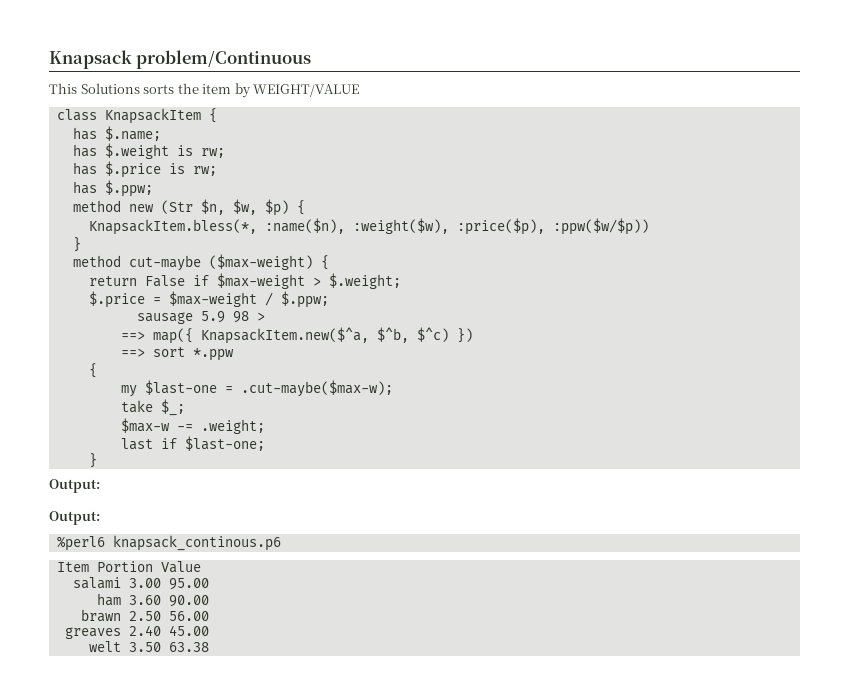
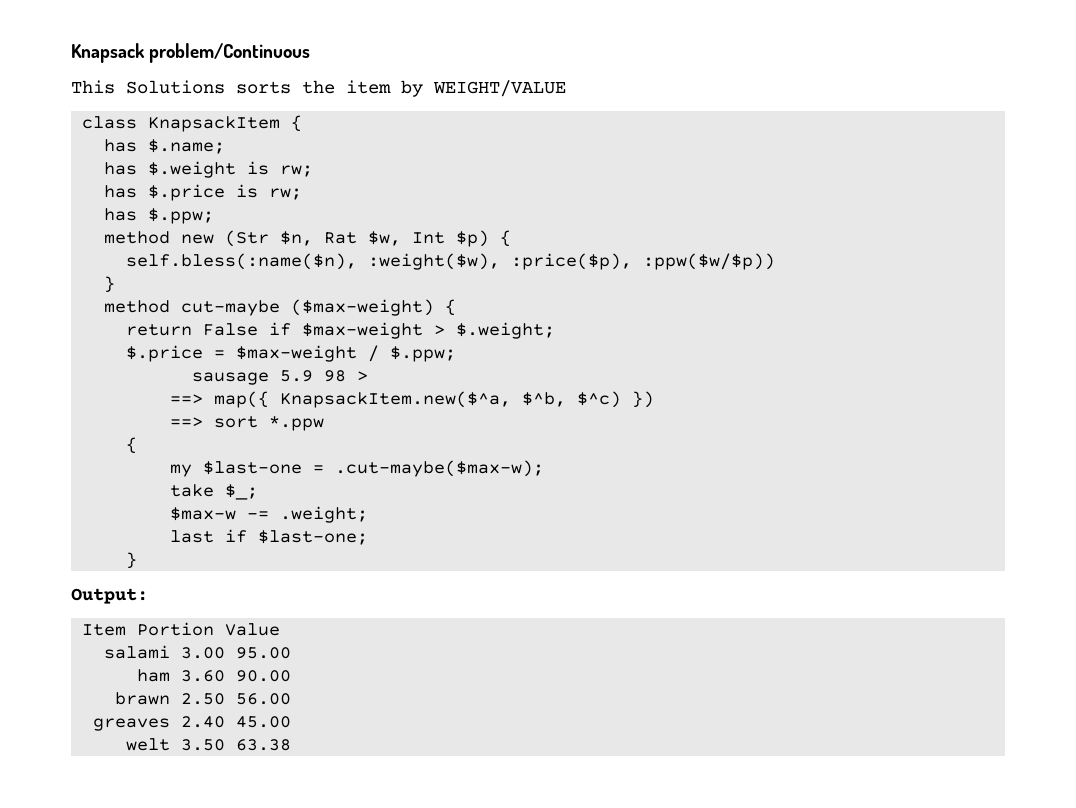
[232,199,257,215] $w, -> [324,231,446,246] Rat $w, Int
[88,218,345,235] KnapsackItem.bless(*, :name($n), -> [126,253,358,270] self.bless(:name($n),
[49,511,100,525] [56,535,281,551] // Output: // %perl6 knapsack_continous.p6 -> (148, 596) none

